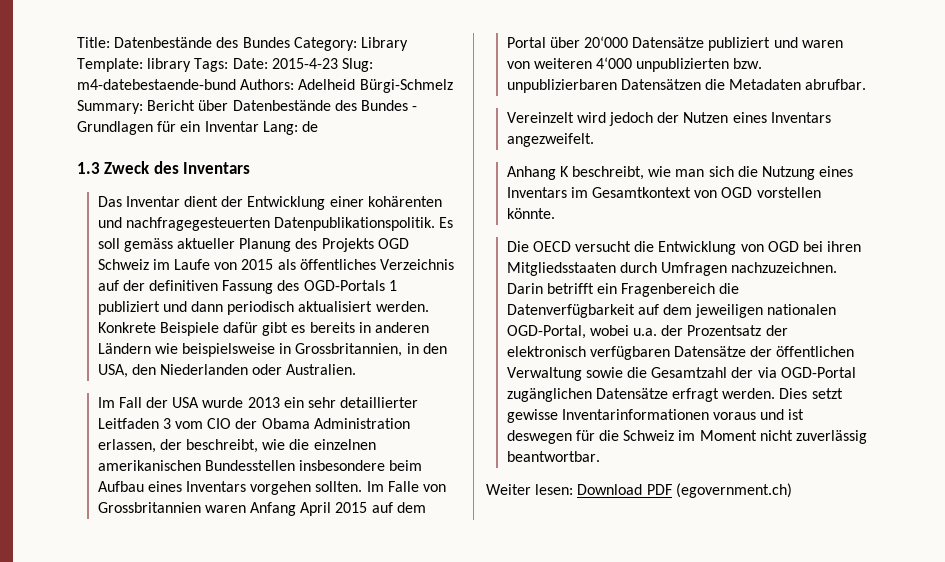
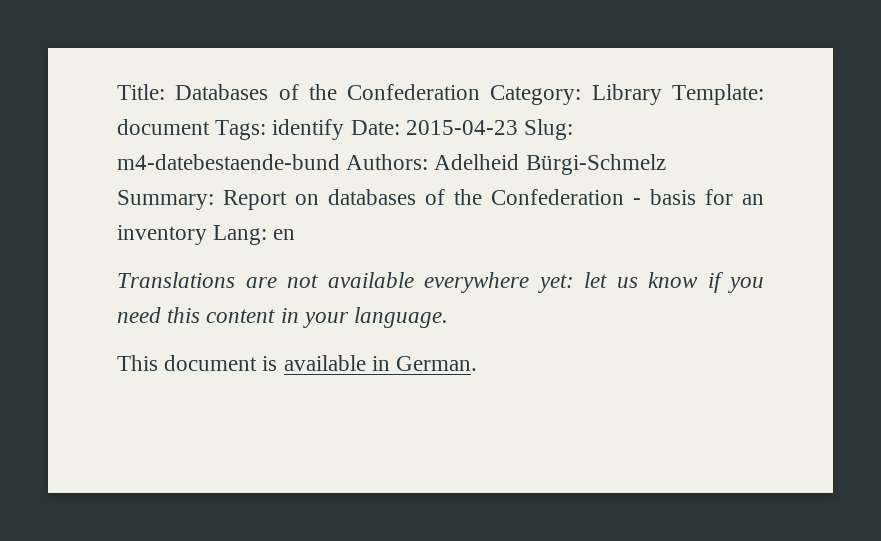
[114,37,408,51] [77,58,338,72] Datenbestände des Bundes Category: Library Template: library Tags: Date: 2015-4-23 -> [175,84,764,105] [117,119,518,140] Databases of the Confederation Category: Library Template: document Tags: identify Date: 2015-04-23
[147,100,418,111] [77,121,318,135] [77,161,251,174] [97,196,442,210] [97,217,454,231] [97,238,409,252] [97,259,454,270] [97,280,397,294] [97,301,429,315] [97,322,429,336] [97,343,447,357] [97,364,357,378] [97,397,419,408] [97,418,410,429] [97,439,376,453] [97,460,423,471] [97,481,446,495] [97,502,426,516] [506,36,843,51] [506,57,763,72] [506,79,867,93] [506,112,831,126] [506,133,594,147] [506,166,854,180] [506,187,821,198] [506,208,555,219] [506,241,862,255] [506,262,838,276] [506,283,740,297] [506,304,837,318] [506,325,788,339] [506,346,855,360] [506,367,856,381] [506,388,843,402] [506,409,805,423] [506,430,867,444] [506,451,600,462] [486,483,792,498] Bericht über Datenbestände des Bundes - Grundlagen für ein Inventar Lang: de // 1.3 Zweck des Inventars // Das Inventar dient der Entwicklung einer kohärenten und nachfragegesteuerten Datenpublikationspolitik. Es soll gemäss aktueller Planung des Projekts OGD Schweiz im Laufe von 2015 als öffentliches Verzeichnis auf der definitiven Fassung des OGD-Portals 1 publiziert und dann periodisch aktualisiert werden. Konkrete Beispiele dafür gibt es bereits in anderen Ländern wie beispielsweise in Grossbritannien, in den USA, den Niederlanden oder Australien. // Im Fall der USA wurde 2013 ein sehr detaillierter Leitfaden 3 vom CIO der Obama Administration erlassen, der beschreibt, wie die einzelnen amerikanischen Bundesstellen insbesondere beim Aufbau eines Inventars vorgehen sollten. Im Falle von Grossbritannien waren Anfang April 2015 auf dem Portal über 20‘000 Datensätze publiziert und waren von weiteren 4‘000 unpublizierten bzw. unpublizierbaren Datensätzen die Metadaten abrufbar. // Vereinzelt wird jedoch der Nutzen eines Inventars angezweifelt. // Anhang K beschreibt, wie man sich die Nutzung eines Inventars im Gesamtkontext von OGD vorstellen könnte. // Die OECD versucht die Entwicklung von OGD bei ihren Mitgliedsstaaten durch Umfragen nachzuzeichnen. Darin betrifft ein Fragenbereich die Datenverfügbarkeit auf dem jeweiligen nationalen OGD-Portal, wobei u.a. der Prozentsatz der elektronisch verfügbaren Datensätze der öffentlichen Verwaltung sowie die Gesamtzahl der via OGD-Portal zugänglichen Datensätze erfragt werden. Dies setzt gewisse Inventarinformationen voraus und ist deswegen für die Schweiz im Moment nicht zuverlässig beantwortbar. // Weiter lesen: Download PDF (egovernment.ch) -> [223,189,764,210] [117,225,296,245] [117,272,764,293] [117,307,449,328] [117,355,478,371] Report on databases of the Confederation - basis for an inventory Lang: en // Translations are not available everywhere yet: let us know if you need this content in your language. // This document is available in German.

